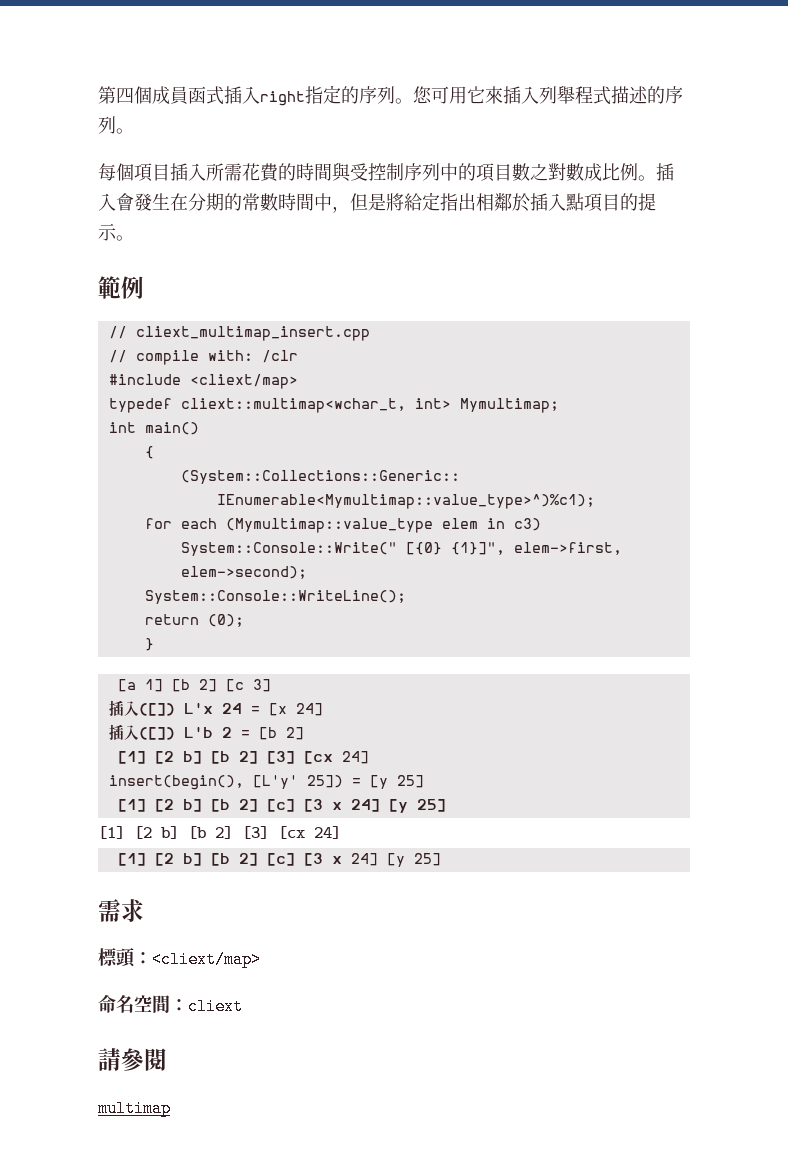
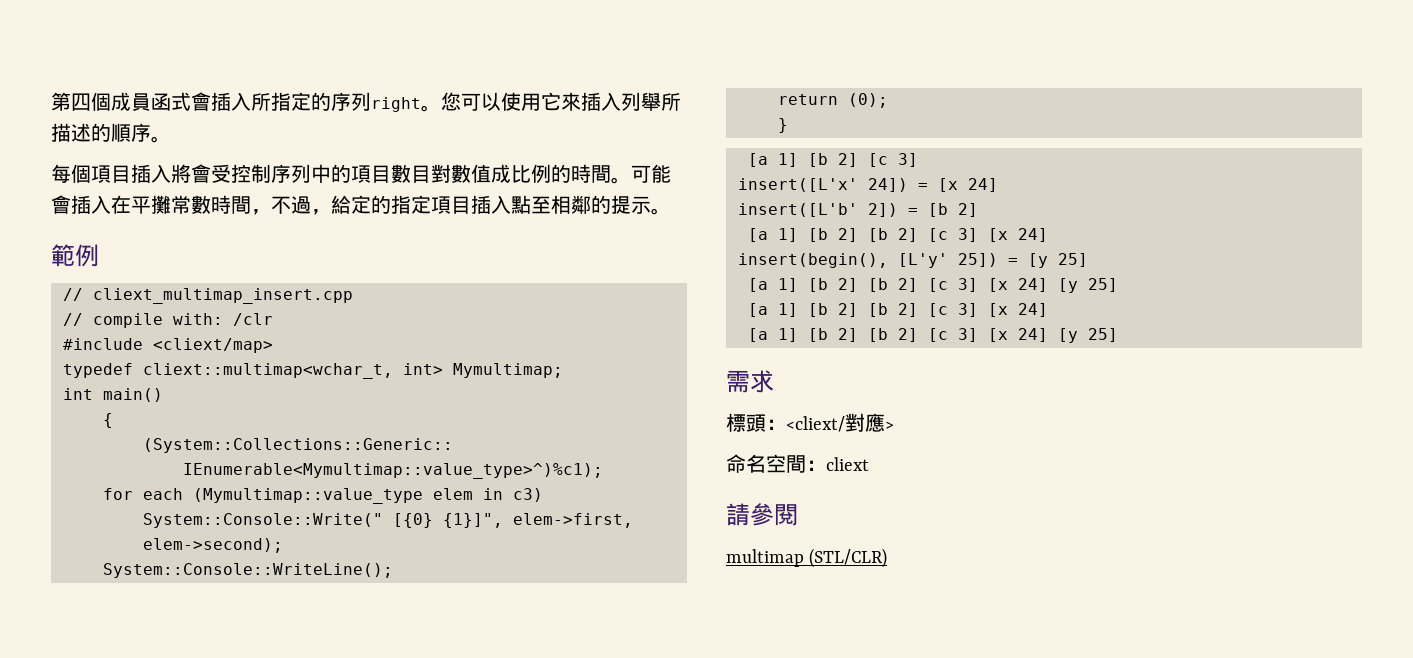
[224,86,305,106] 插入right -> [191,92,271,111] 會插入所
[395,85,683,105] [98,116,116,134] 。您可用它來插入列舉程式描述的序列 -> [371,92,681,112] [51,123,151,142] right。您可以使用它來插入列舉所描述的順序
[206,162,351,182] 所需花費的時間與 -> [171,164,211,183] 將會
[530,163,674,181] [98,192,620,213] 之對數成比例。插入會發生在分期的常數時間中，但是將給定指出相鄰於插入點項目 -> [411,164,671,184] [51,195,591,215] 目對數值成比例的時間。可能會插入在平攤常數時間，不過，給定的指定項目插入點至相鄰
[108,700,242,717] 插入([]) L'x 24 -> [738,178,908,192] insert([L'x' 24])
[108,724,232,741] 插入([]) L'b 2 -> [738,203,898,217] insert([L'b' 2])
[117,751,333,764] [1] [2 b] [b 2] [3] [cx -> [748,228,1008,242] [a 1] [b 2] [b 2] [c 3] [x
[117,799,446,813] [98,826,341,839] [117,853,342,866] [1] [2 b] [b 2] [c] [3 x 24] [y 25] // [1] [2 b] [b 2] [3] [cx 24] // [1] [2 b] [b 2] [c] [3 x -> [748,278,1118,293] [748,303,1048,317] [748,328,1008,342] [a 1] [b 2] [b 2] [c 3] [x 24] [y 25] // [a 1] [b 2] [b 2] [c 3] [x 24] // [a 1] [b 2] [b 2] [c 3] [x
[152,951,261,968] <cliext/map> -> [786,413,894,432] <cliext/對應>
(171, 1108) none -> [809,548,888,568] (STL/CLR)

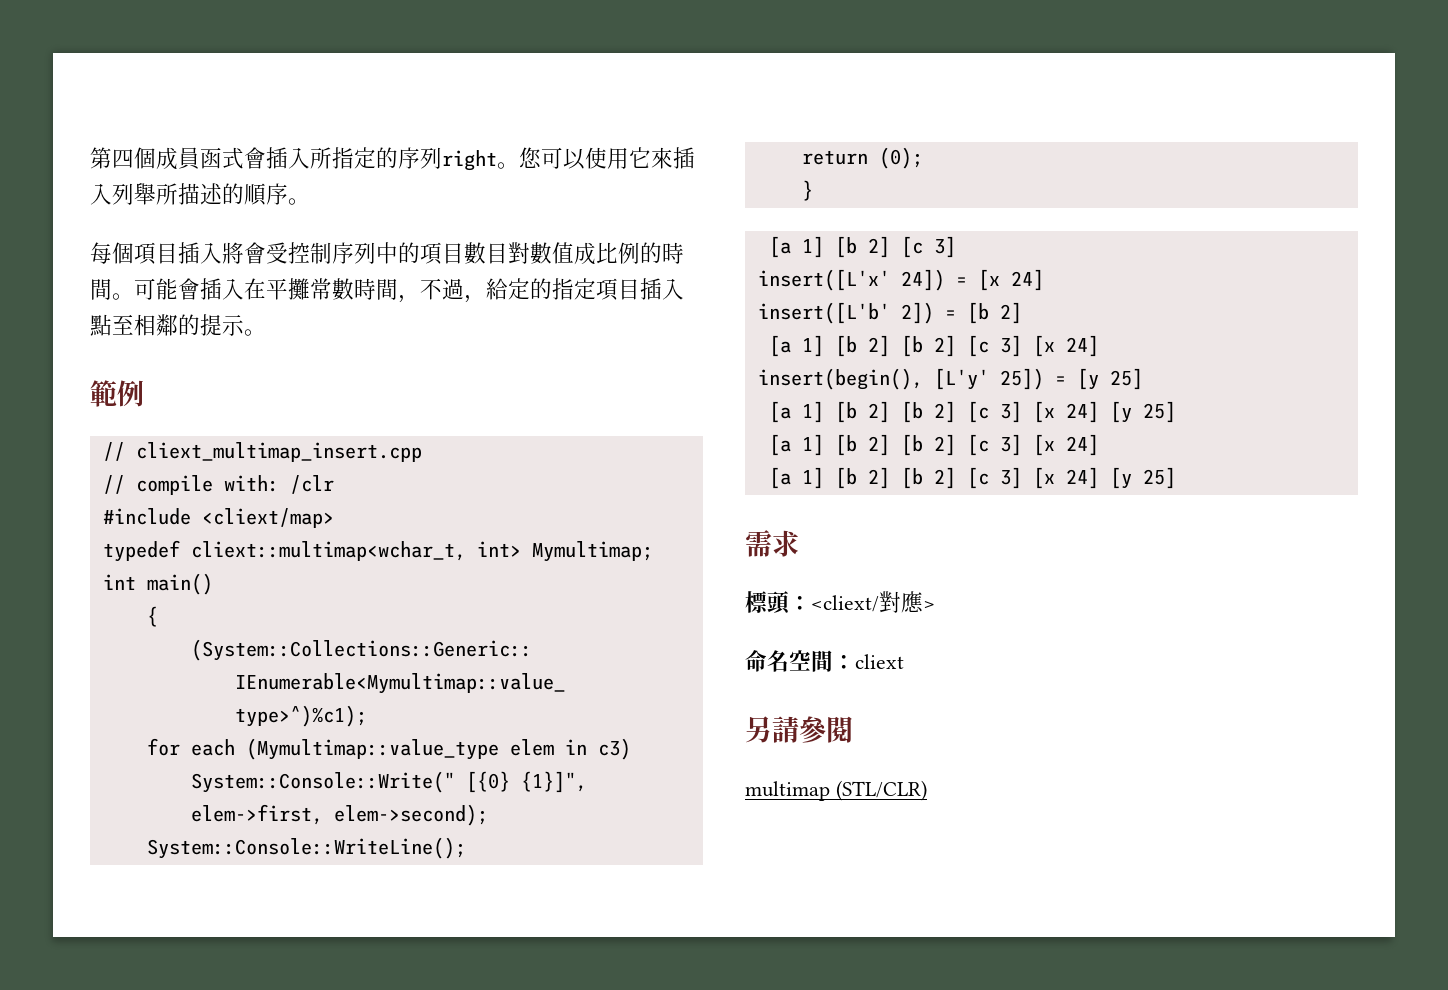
(869, 464) none -> [745,716,772,743] 另

